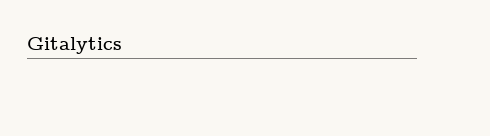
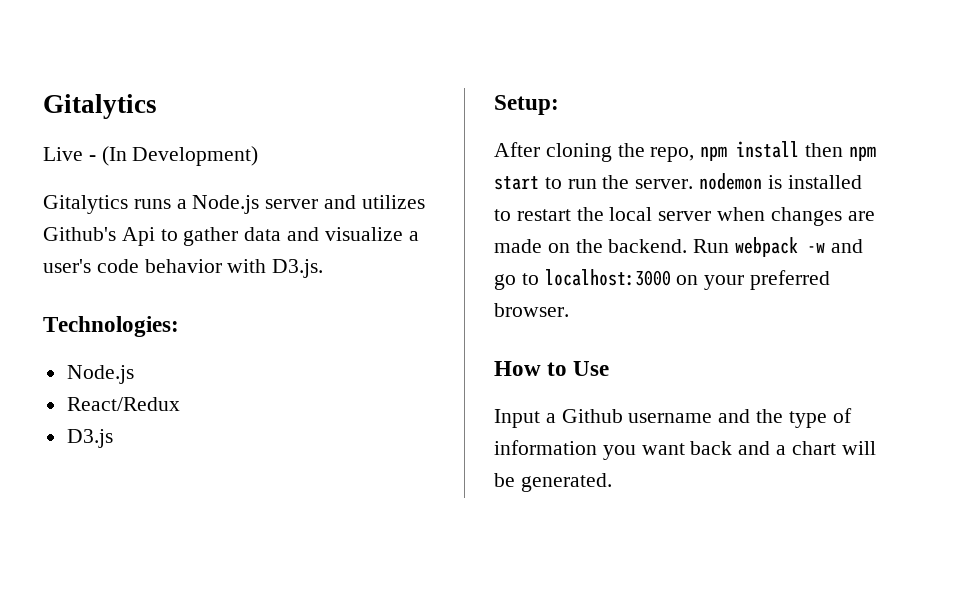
[27,37,122,54] Gitalytics -> [43,94,157,119] [43,146,259,166] [43,195,425,214] [43,227,419,246] [43,259,324,278] [43,316,179,337] [66,365,134,384] [66,397,180,411] [66,429,113,448] [494,95,559,115] [494,141,876,162] [494,173,862,190] [494,207,875,226] [494,237,863,257] [494,269,831,290] [494,303,569,317] [494,361,610,376] [494,408,852,428] [494,440,876,460] [494,473,612,492] Gitalytics // Live - (In Development) // Gitalytics runs a Node.js server and utilizes Github's Api to gather data and visualize a user's code behavior with D3.js. // Technologies: // Node.js // React/Redux // D3.js // Setup: // After cloning the repo, npm install then npm start to run the server. nodemon is installed to restart the local server when changes are made on the backend. Run webpack -w and go to localhost:3000 on your preferred browser. // How to Use // Input a Github username and the type of information you want back and a chart will be generated.

